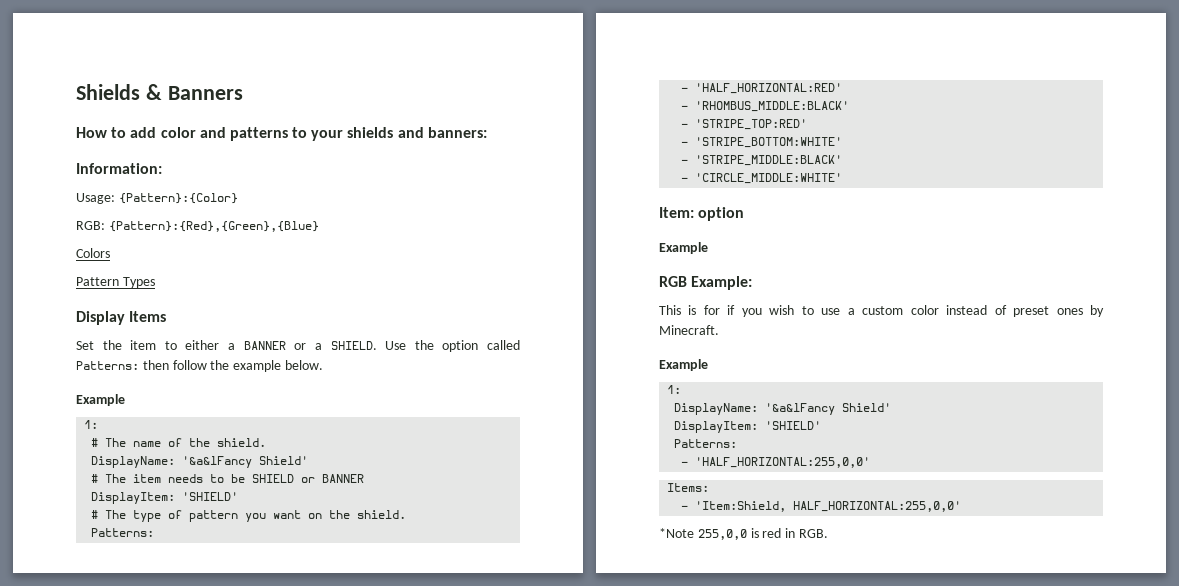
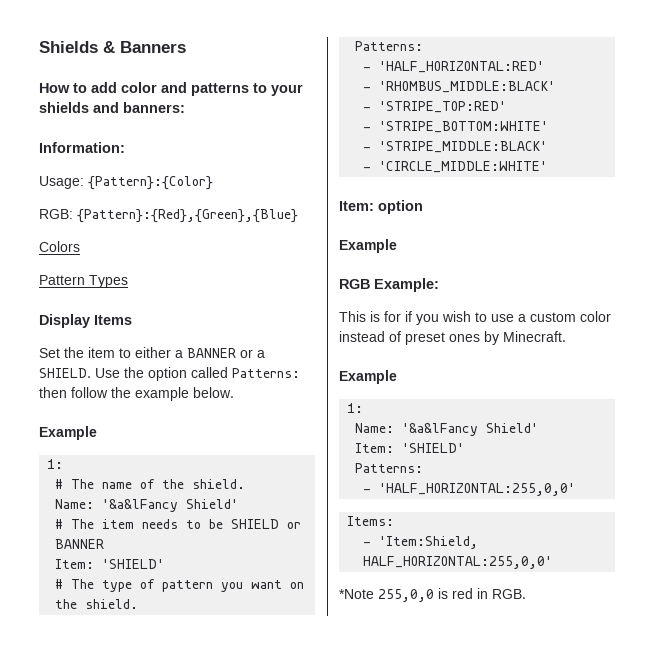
[91,456,176,468] DisplayName: -> [55,499,95,509] Name:
[91,492,176,504] DisplayItem: -> [55,559,95,569] Item:
[674,403,892,415] [674,421,759,433] DisplayName: '&a&lFancy Shield' // DisplayItem: -> [355,423,539,436] [355,443,395,453] Name: '&a&lFancy Shield' // Item:

